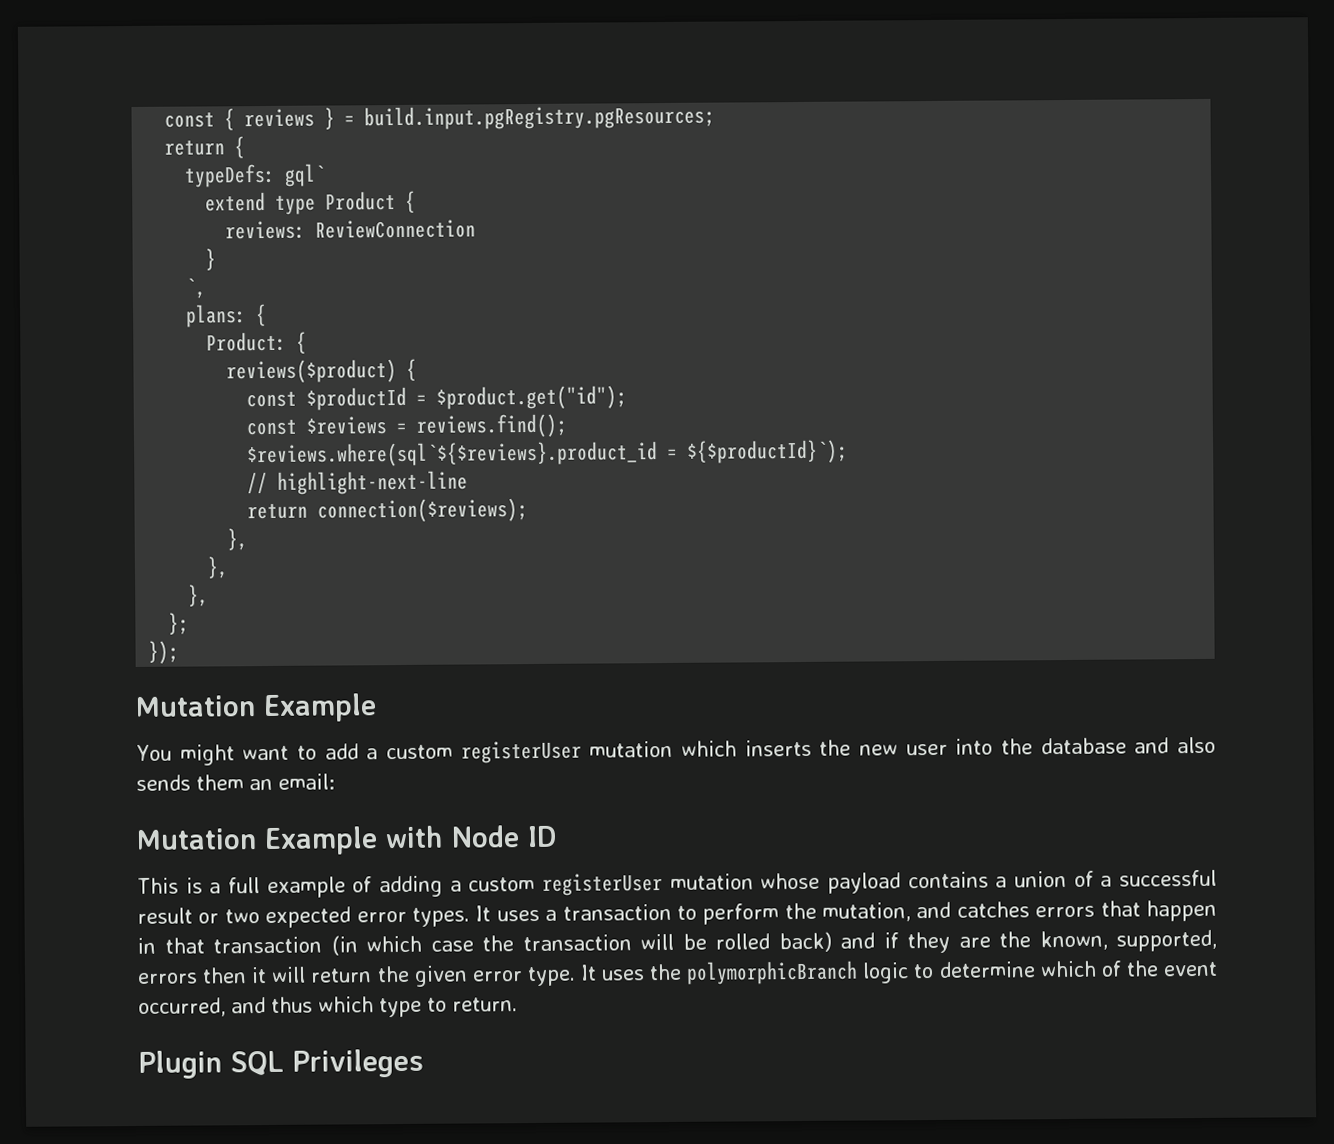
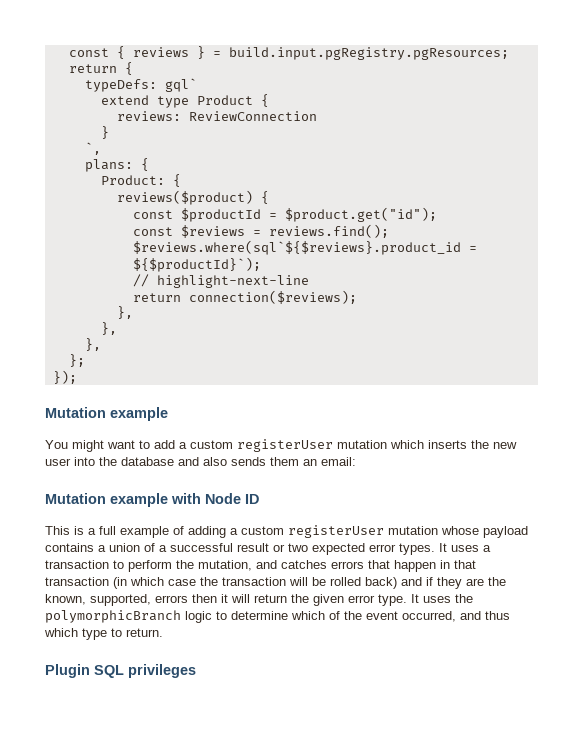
[263,693,377,723] Example -> [110,407,168,421] example
[264,826,378,856] Example -> [110,493,168,507] example
[292,1048,424,1078] Privileges -> [128,664,196,678] privileges

